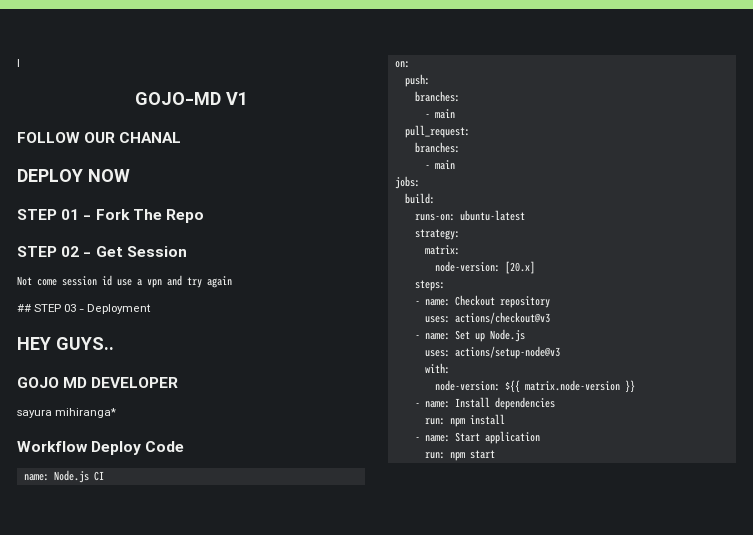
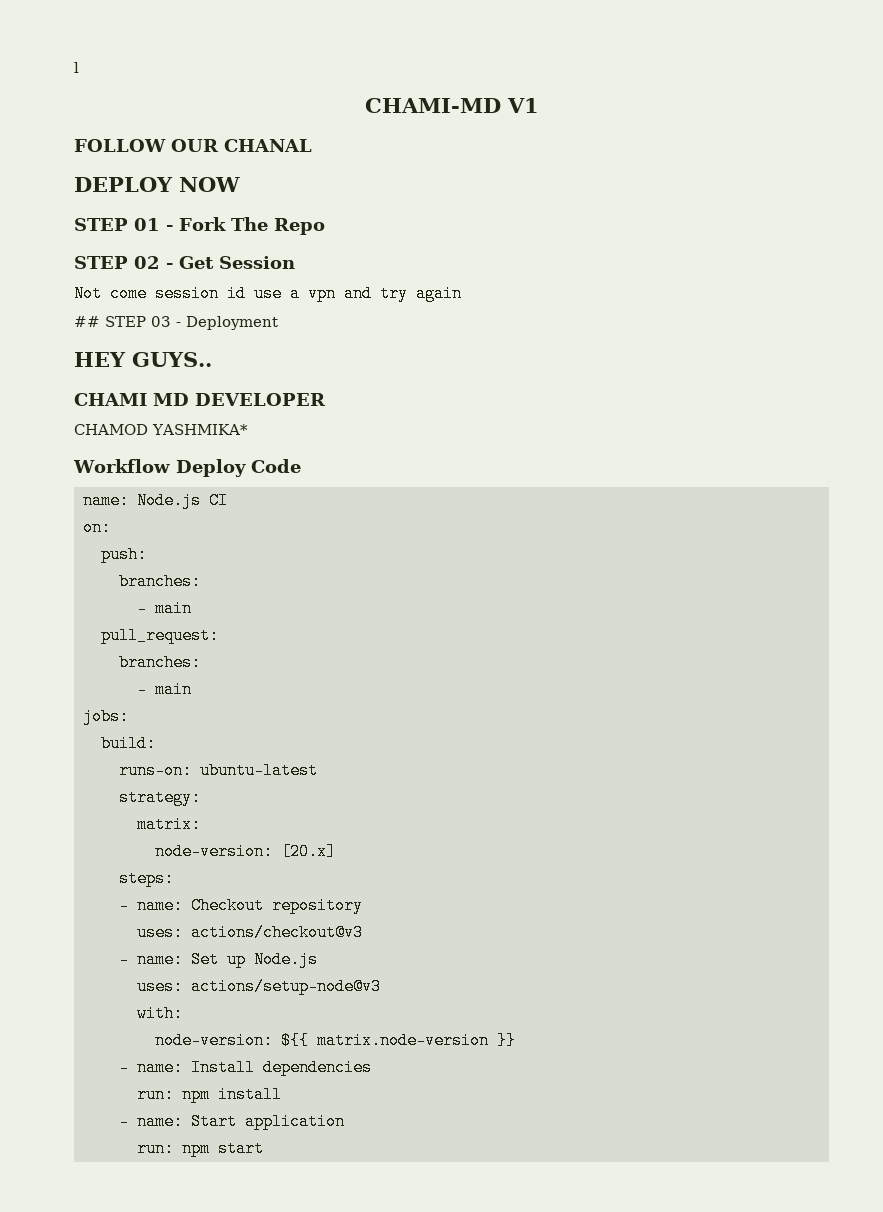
[134,92,221,105] GOJO-MD -> [364,98,501,113] CHAMI-MD
[17,377,59,388] GOJO -> [74,393,147,406] CHAMI
[17,408,117,418] sayura mihiranga* -> [74,424,248,435] CHAMOD YASHMIKA*

